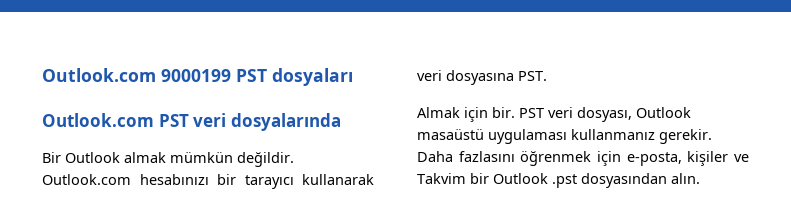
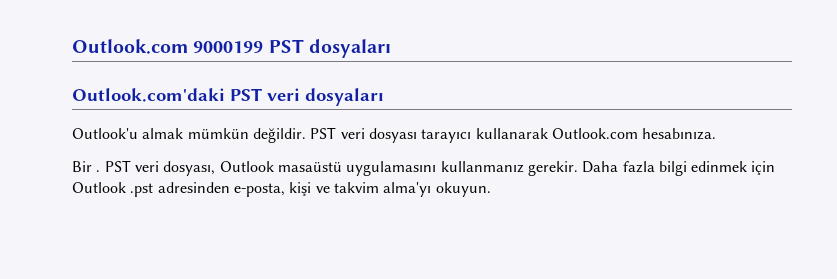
[42,113,341,131] [42,152,294,167] [42,174,374,189] [417,70,547,85] [417,107,515,122] Outlook.com PST veri dosyalarında // Bir Outlook almak mümkün değildir. Outlook.com hesabınızı bir tarayıcı kullanarak veri dosyasına PST. // Almak için bir. -> [72,88,384,106] [72,127,717,143] [72,161,101,172] Outlook.com'daki PST veri dosyaları // Outlook'u almak mümkün değildir. PST veri dosyası tarayıcı kullanarak Outlook.com hesabınıza. // Bir .
[488,129,567,144] uygulaması -> [346,161,437,176] uygulamasını
[458,151,749,166] [417,173,700,188] fazlasını öğrenmek için e-posta, kişiler ve Takvim bir Outlook .pst dosyasından alın. -> [622,161,776,176] [72,182,491,197] fazla bilgi edinmek için Outlook .pst adresinden e-posta, kişi ve takvim alma'yı okuyun.

